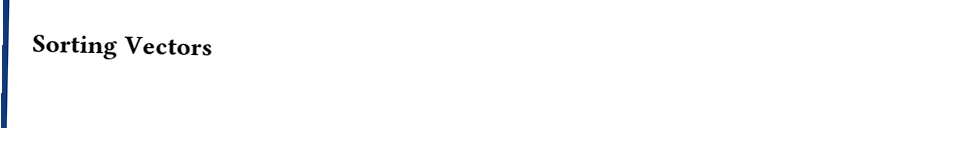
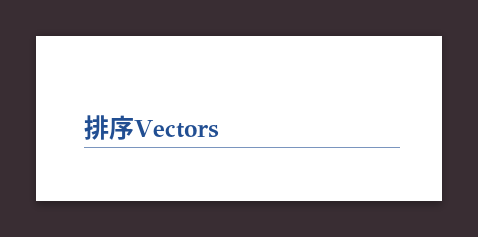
[32,34,118,60] Sorting -> [84,115,134,140] 排序

